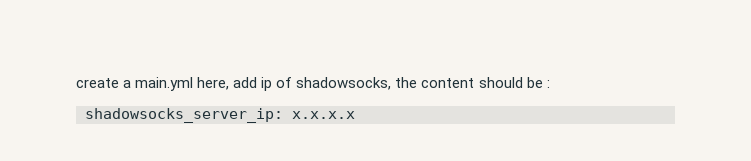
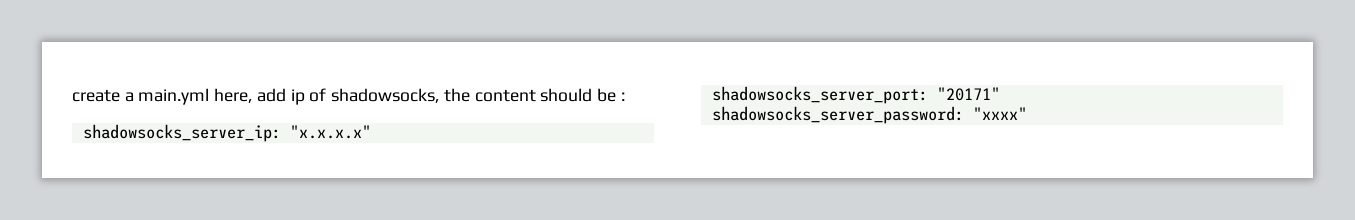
[292,111,355,119] x.x.x.x -> [289,125,371,139] [711,86,1000,104] [711,106,1027,124] "x.x.x.x" // shadowsocks_server_port: "20171" // shadowsocks_server_password: "xxxx"

